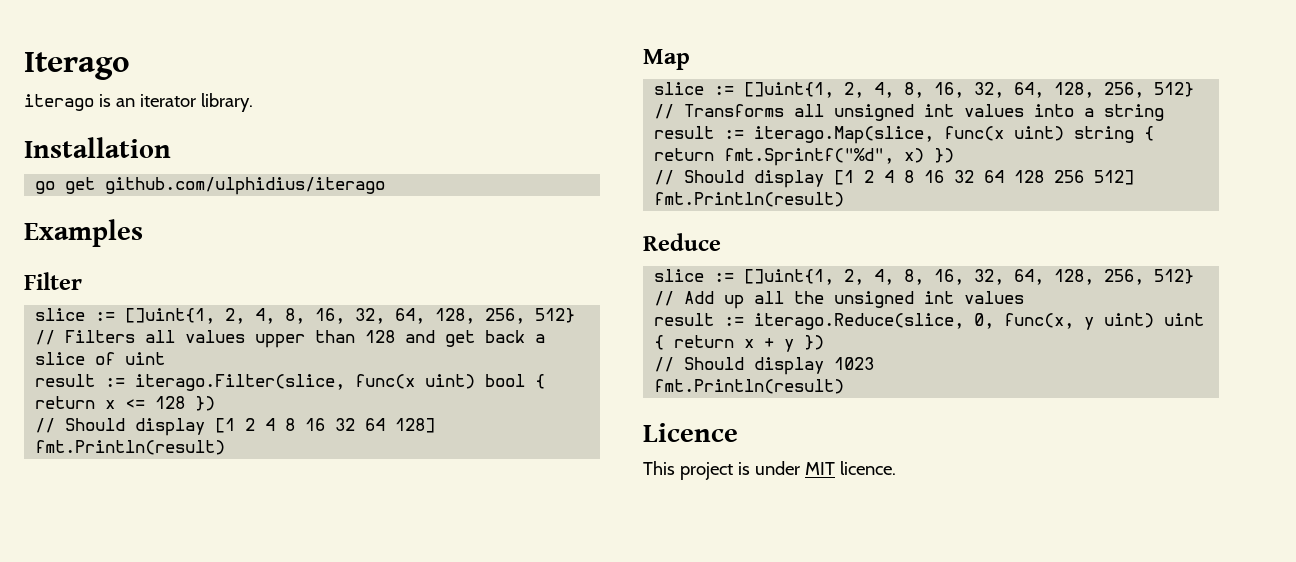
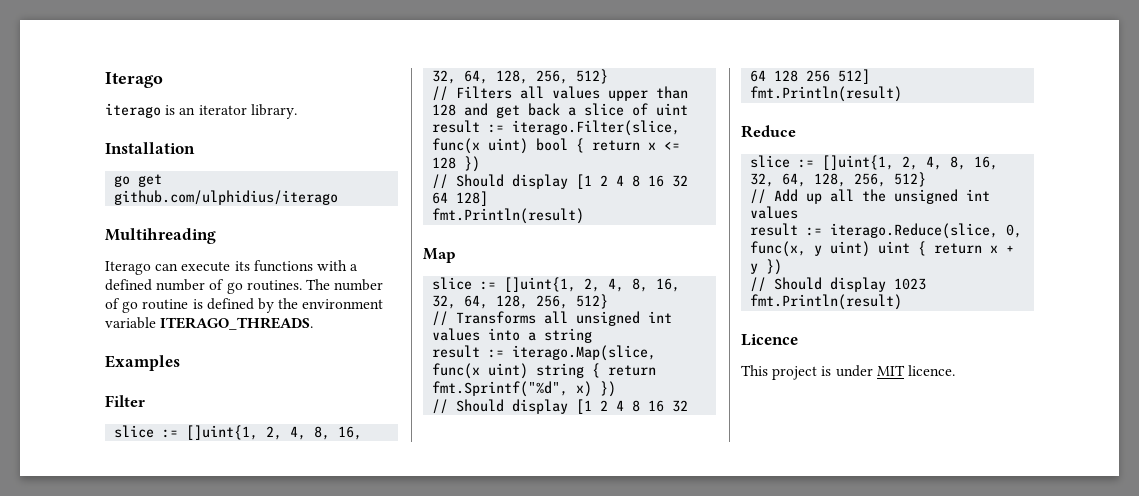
(386, 186) none -> [105,228,216,244] [105,260,359,275] [105,279,384,294] [105,298,384,313] [105,317,314,330] // Multihreading // Iterago can execute its functions with a defined number of go routines. The number of go routine is defined by the environment variable ITERAGO_THREADS.

